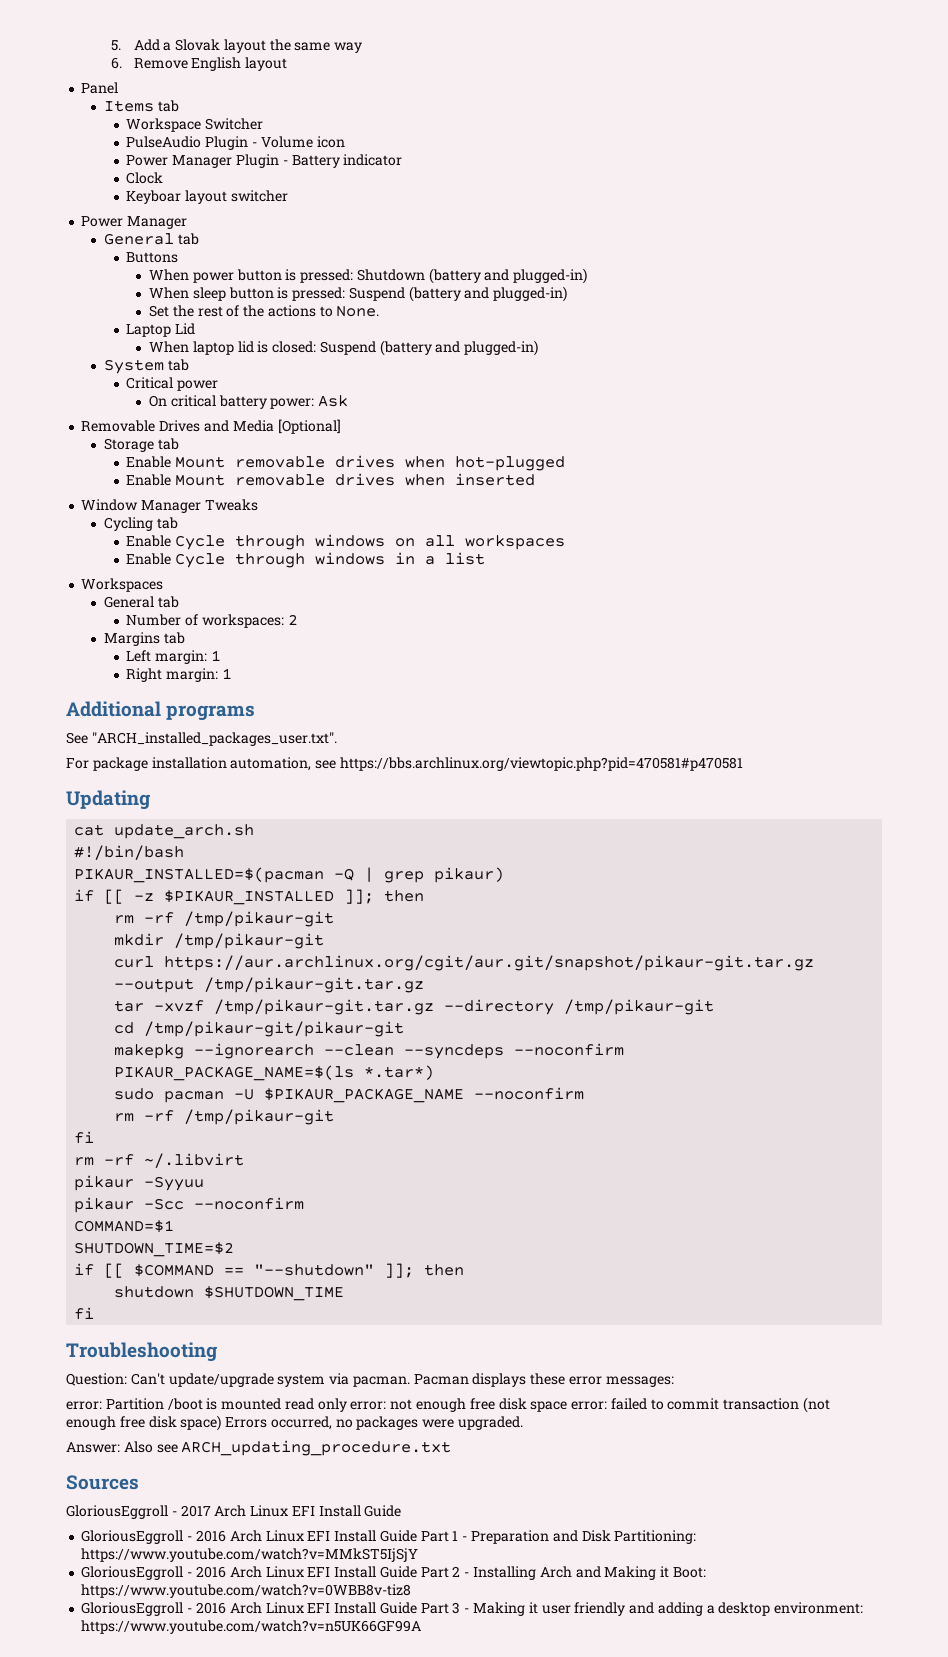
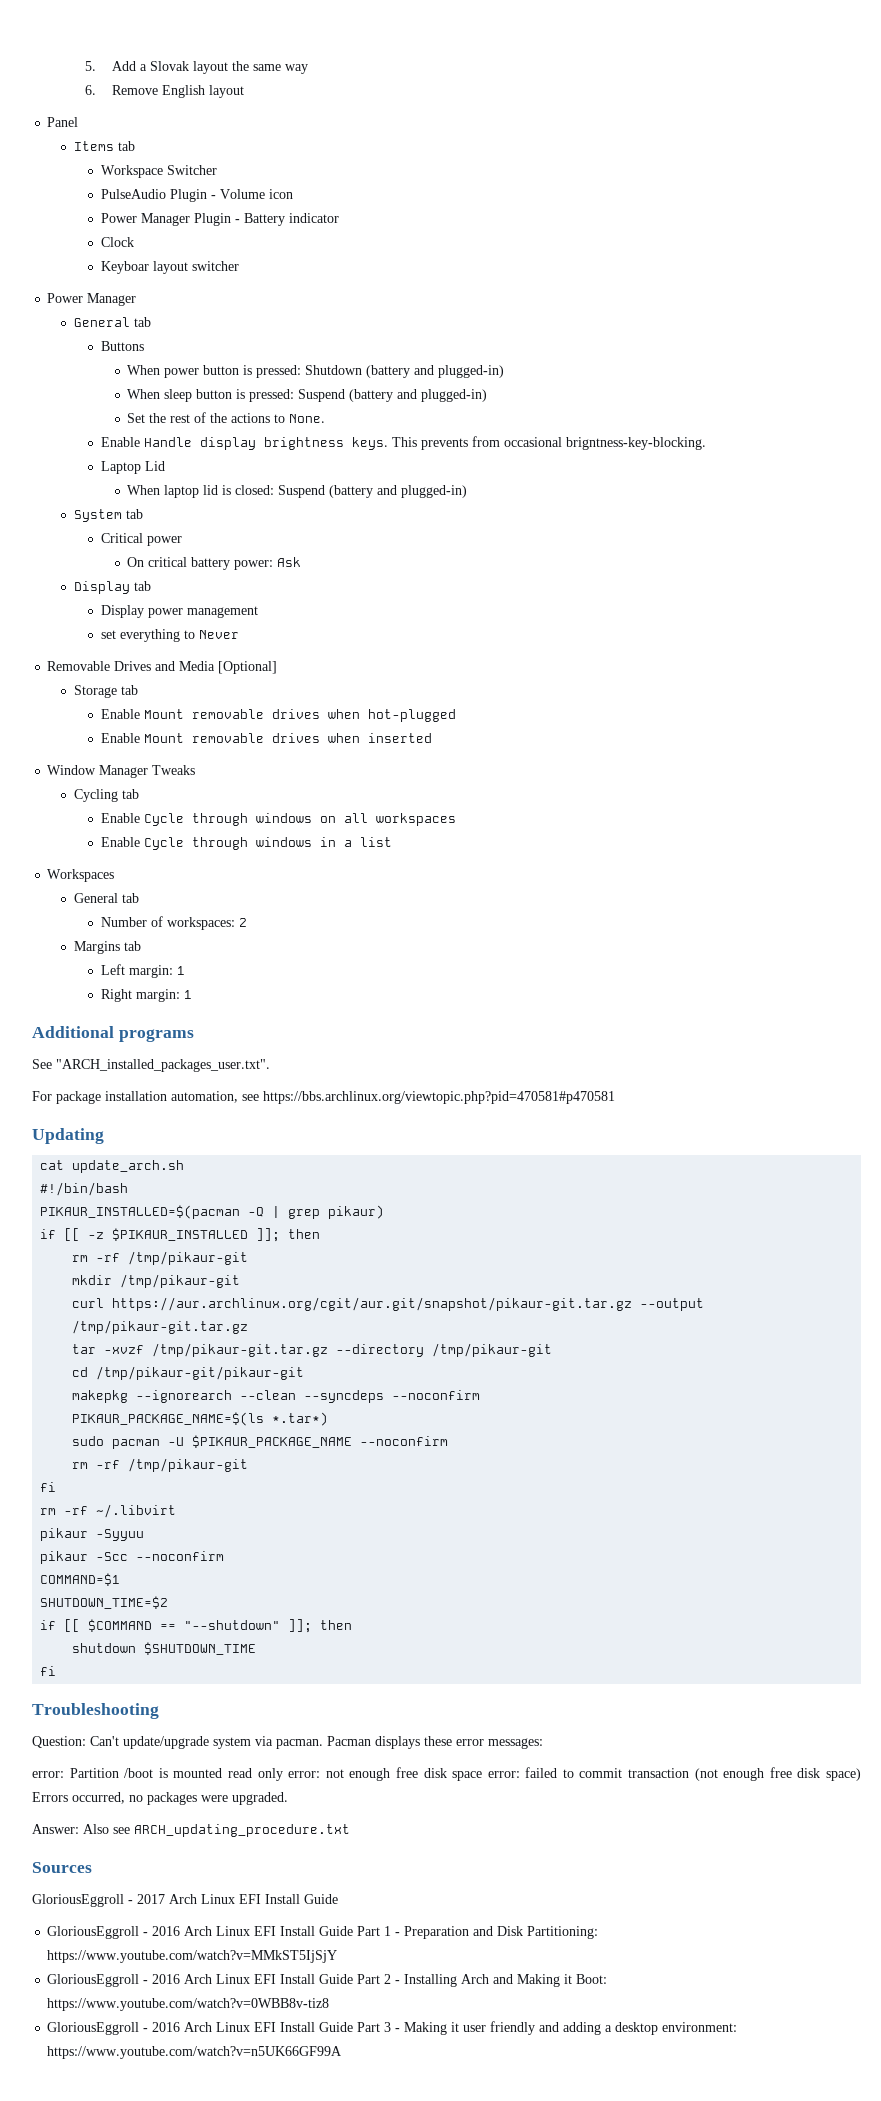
(380, 311) none -> [100,436,706,450] // Enable Handle display brightness keys. This prevents from occasional brigntness-key-blocking.
(349, 401) none -> [74,581,152,594] [100,605,258,618] [100,629,239,642] // Display tab // Display power management // set everything to Never

